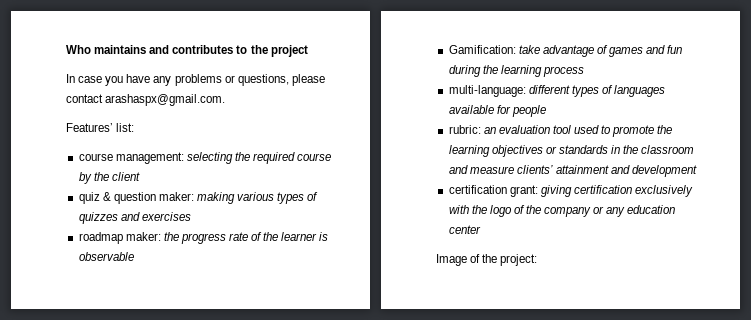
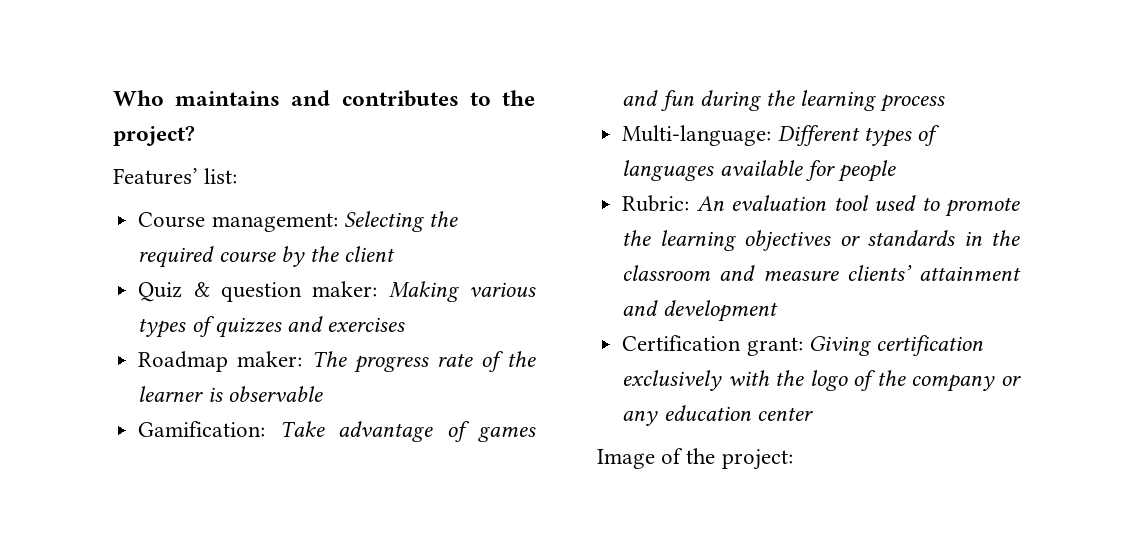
[270,45,308,57] [66,74,325,86] [66,94,226,106] project // In case you have any problems or questions, please contact arashaspx@gmail.com. -> [113,126,195,146] project?
[78,152,233,164] course management: selecting -> [138,211,424,232] Course management: Selecting
[78,192,100,204] quiz -> [138,282,183,302] Quiz
[197,192,236,204] making -> [388,281,459,302] Making
[78,232,179,244] roadmap maker: the -> [138,351,347,372] Roadmap maker: The
[518,45,540,54] take -> [279,421,325,437] Take
[448,85,570,97] multi-language: different -> [622,125,860,146] Multi-language: Different
[448,125,496,134] rubric: an -> [622,195,724,212] Rubric: An
[448,185,572,197] certification grant: giving -> [622,335,871,356] Certification grant: Giving

